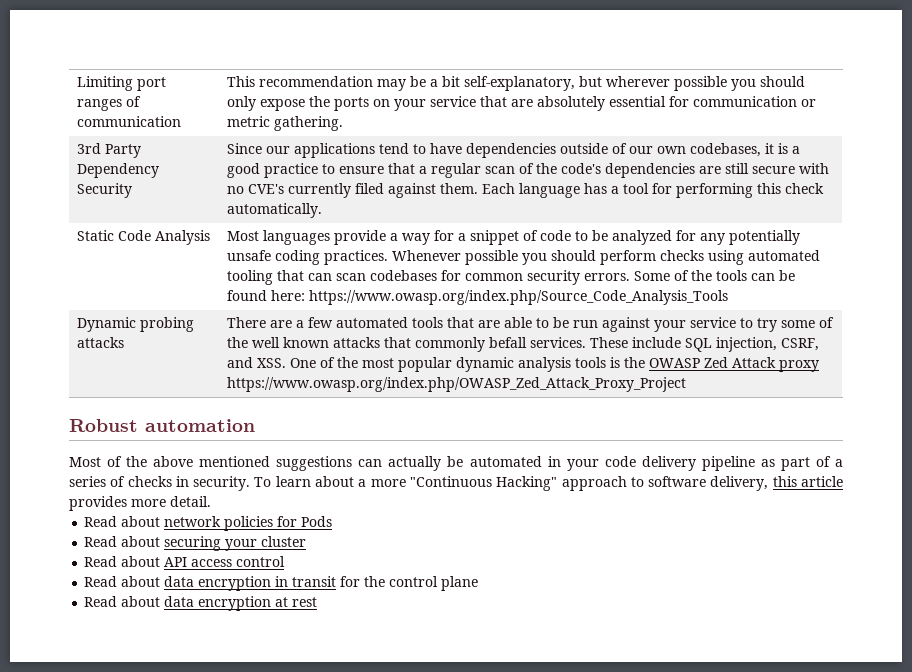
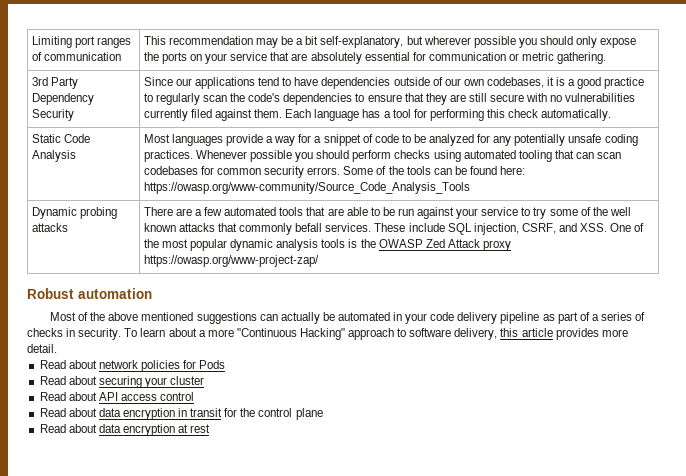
[338,163,695,178] ensure that a regular scan of the code's dependencies -> [155,93,447,105] regularly scan the code's dependencies to ensure that they
[247,184,284,194] CVE's -> [565,93,636,102] vulnerabilities
[308,290,728,305] https://www.owasp.org/index.php/Source_Code_Analysis_Tools -> [143,182,470,194] https://owasp.org/www-community/Source_Code_Analysis_Tools
[226,377,686,392] https://www.owasp.org/index.php/OWASP_Zed_Attack_Proxy_Project -> [143,255,319,267] https://owasp.org/www-project-zap/

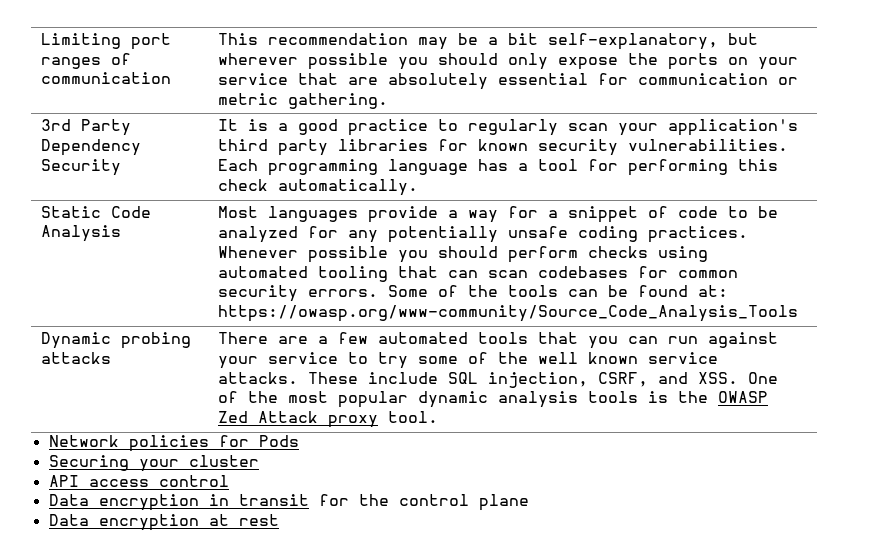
[143,77,555,89] Since our applications tend to have dependencies outside of our own codebases, it -> [218,119,239,131] It
[230,93,636,105] [143,109,312,121] the code's dependencies to ensure that they are still secure with no vulnerabilities currently filed against them. Each -> [618,119,799,136] [218,139,789,156] [218,159,379,176] your application's third party libraries for known security vulnerabilities. Each programming
[500,166,526,175] here: -> [698,285,729,297] at:
[327,207,395,216] are able to be -> [588,336,659,349] you can
[178,223,372,235] attacks that commonly befall services. -> [648,352,719,364] [218,372,299,384] service attacks.
[143,255,319,267] [27,288,152,299] [49,312,646,324] [27,328,628,340] [27,344,57,353] [39,360,138,369] https://owasp.org/www-project-zap/ // Robust automation // Most of the above mentioned suggestions can actually be automated in your code delivery pipeline as part of a series of checks in security. To learn about a more "Continuous Hacking" approach to software delivery, this article provides more detail. // Read about network -> [388,411,439,423] [48,435,119,447] tool. // Network
[39,376,142,388] Read about securing -> [48,455,129,471] Securing
[39,392,97,401] Read about -> (259, 461) none
[39,408,121,417] Read about data -> [48,494,89,506] Data
[39,424,121,433] Read about data -> [48,514,89,526] Data

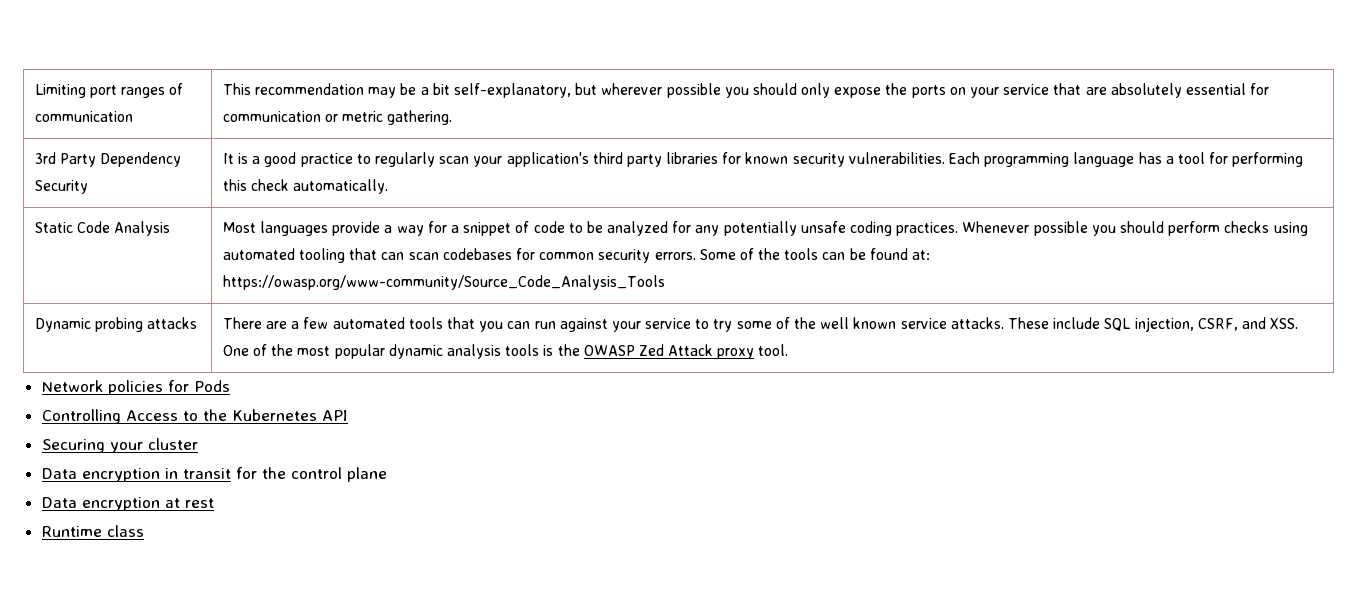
(299, 441) none -> [41,409,348,424] // Controlling Access to the Kubernetes API
[48,475,229,487] // API access control -> (198, 444) none
(279, 520) none -> [41,525,144,537] // Runtime class

